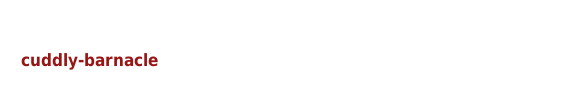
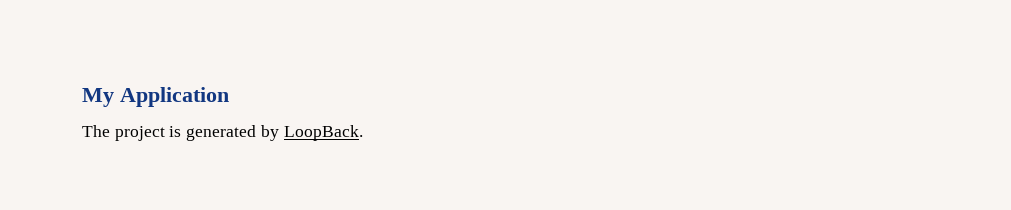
[21,53,158,70] cuddly-barnacle -> [82,87,229,107] [82,125,363,141] My Application // The project is generated by LoopBack.

